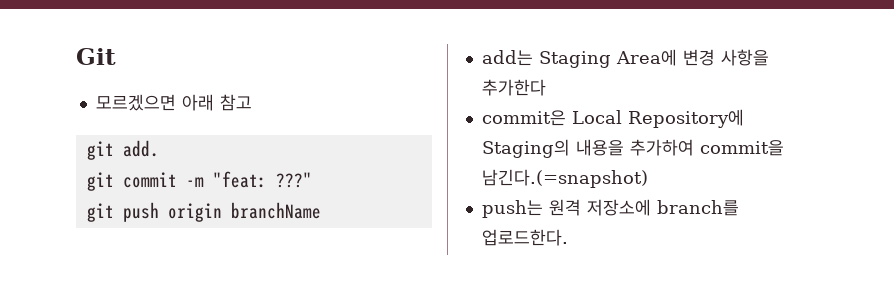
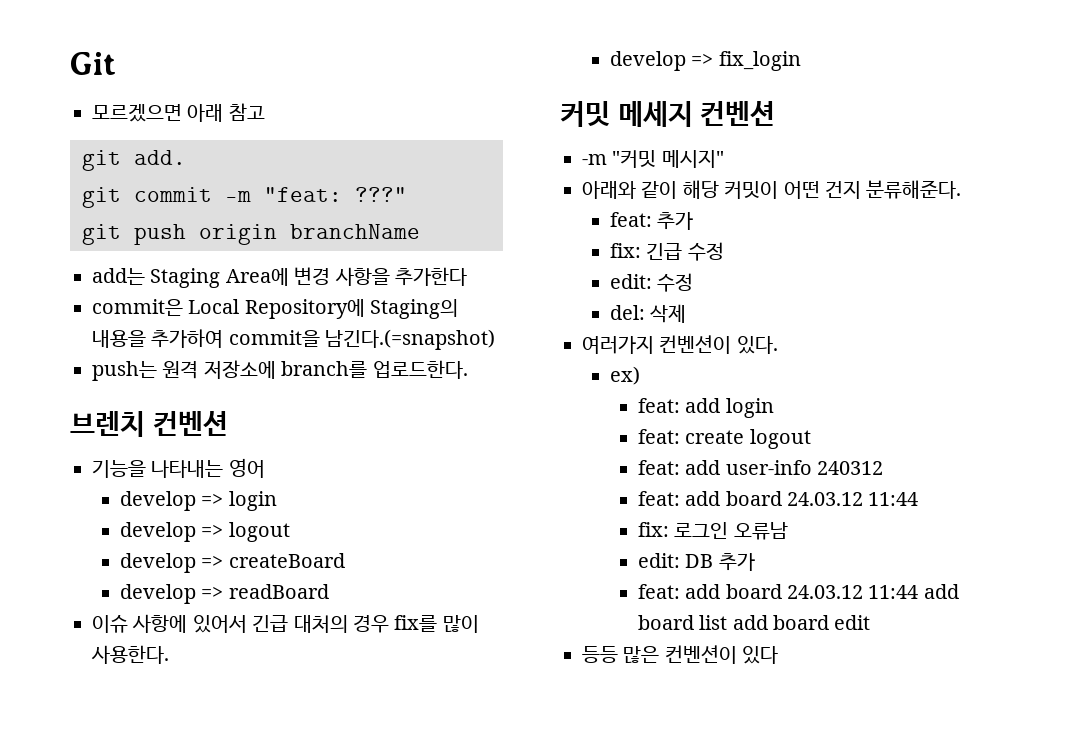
(568, 237) none -> [70,411,228,437] [92,458,265,478] [119,491,277,511] [119,522,290,542] [119,553,345,573] [119,584,329,604] [92,614,479,633] [91,645,169,664] [609,51,801,71] [560,101,776,127] [582,150,724,168] [582,180,962,199] [609,212,694,230] [609,242,724,261] [609,273,694,292] [609,304,687,323] [582,335,778,354] [609,366,640,385] [637,398,774,418] [637,429,811,449] [637,460,883,475] [637,491,919,506] [637,522,788,540] [637,553,755,571] [637,584,959,599] [637,615,871,630] [582,645,779,664] // 브렌치 컨벤션 // 기능을 나타내는 영어 // develop => login // develop => logout // develop => createBoard // develop => readBoard // 이슈 사항에 있어서 긴급 대처의 경우 fix를 많이 사용한다. // develop => fix_login // 커밋 메세지 컨벤션 // -m "커밋 메시지" // 아래와 같이 해당 커밋이 어떤 건지 분류해준다. // feat: 추가 // fix: 긴급 수정 // edit: 수정 // del: 삭제 // 여러가지 컨벤션이 있다. // ex) // feat: add login // feat: create logout // feat: add user-info 240312 // feat: add board 24.03.12 11:44 // fix: 로그인 오류남 // edit: DB 추가 // feat: add board 24.03.12 11:44 add board list add board edit // 등등 많은 컨벤션이 있다

